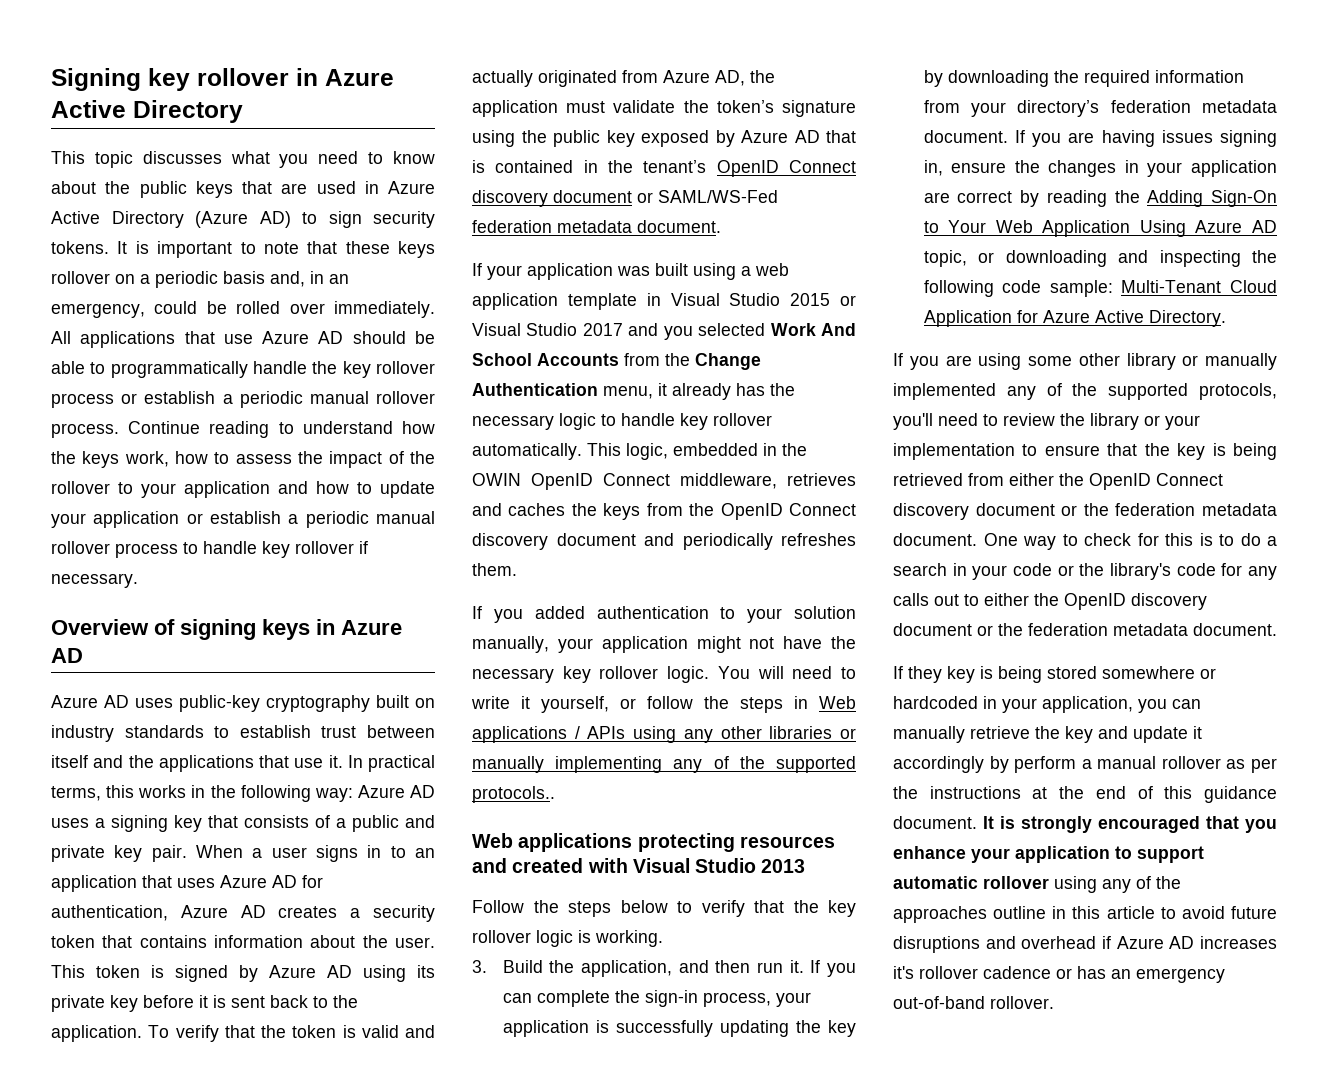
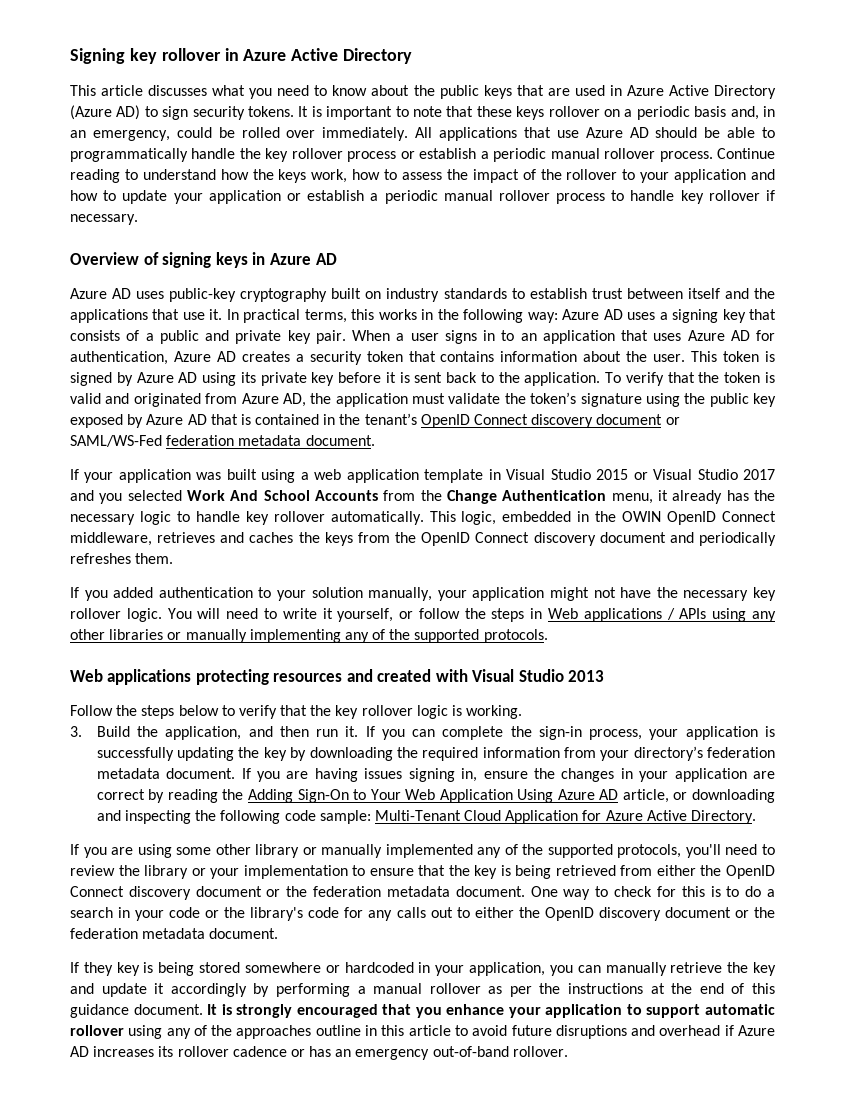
[94,151,133,168] topic -> [101,85,144,96] article
[472,70,533,87] actually -> (130, 398) none
[472,786,555,803] protocols.. -> [483,629,548,643] protocols.
[923,250,967,267] topic, -> [622,789,669,803] article,
[1014,756,1077,773] perform -> [275,983,350,997] performing
[893,966,914,979] it's -> [158,1046,174,1057] its

